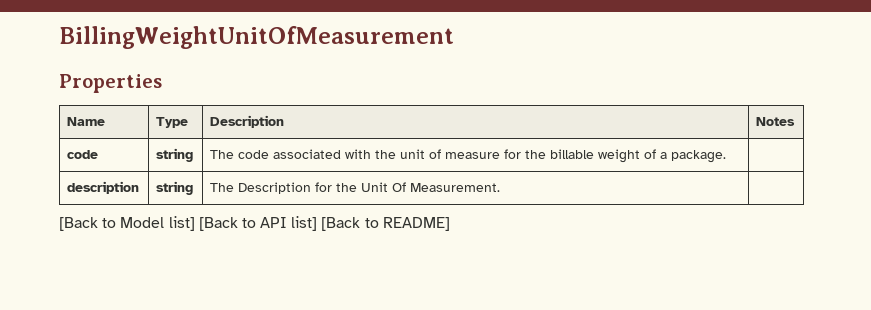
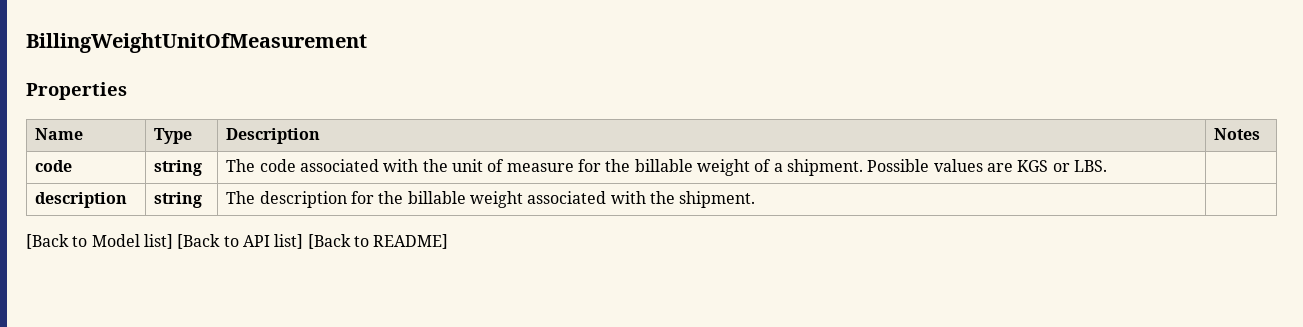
[671,150,727,163] package. -> [786,159,1107,176] shipment. Possible values are KGS or LBS.
[238,182,501,194] Description for the Unit Of Measurement. -> [259,191,756,208] description for the billable weight associated with the shipment.

